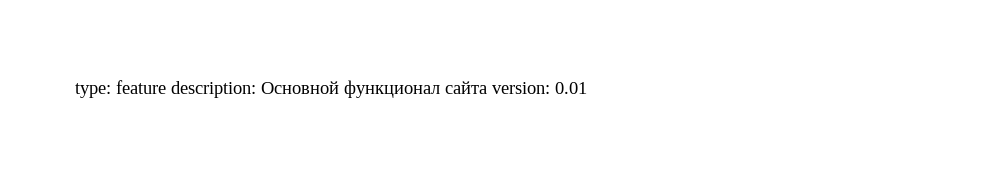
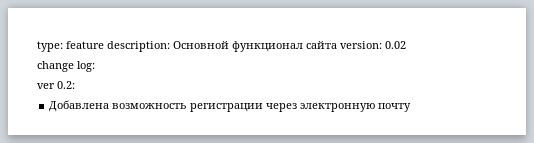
[555,82,587,94] 0.01 -> [385,41,406,49] [37,61,95,72] [37,81,75,89] [49,100,412,112] 0.02 // change log: // ver 0.2: // Добавлена возможность регистрации через электронную почту

